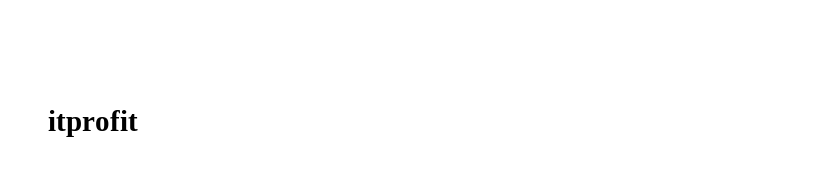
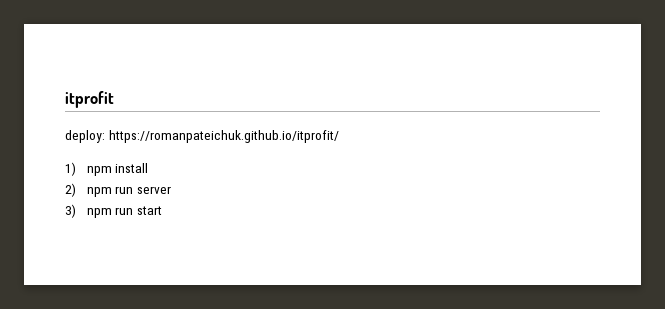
(138, 123) none -> [65,130,339,143] [65,162,149,176] [65,183,172,197] [65,204,163,218] // deploy: https://romanpateichuk.github.io/itprofit/ // 1) npm install // 2) npm run server // 3) npm run start

